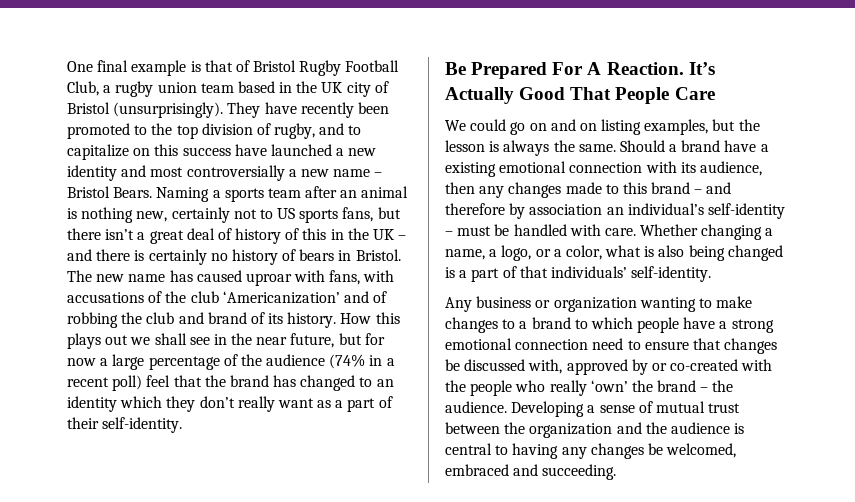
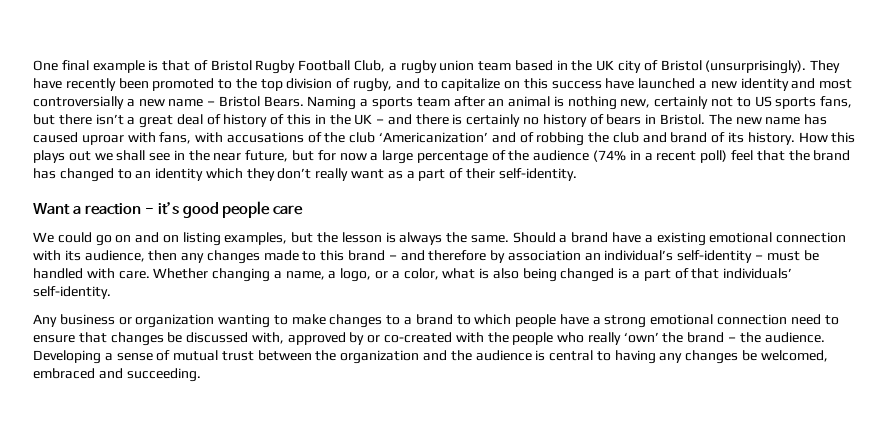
[445,62,715,79] [445,87,715,104] Be Prepared For A Reaction. It’s Actually Good That People Care -> [33,201,304,218] Want a reaction - it’s good people care

